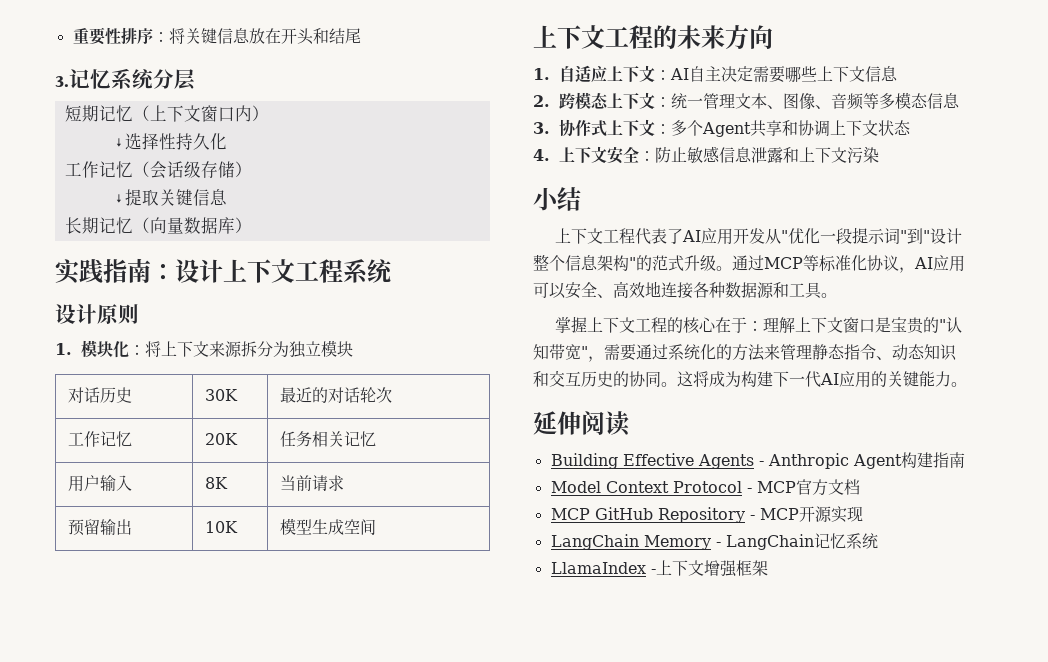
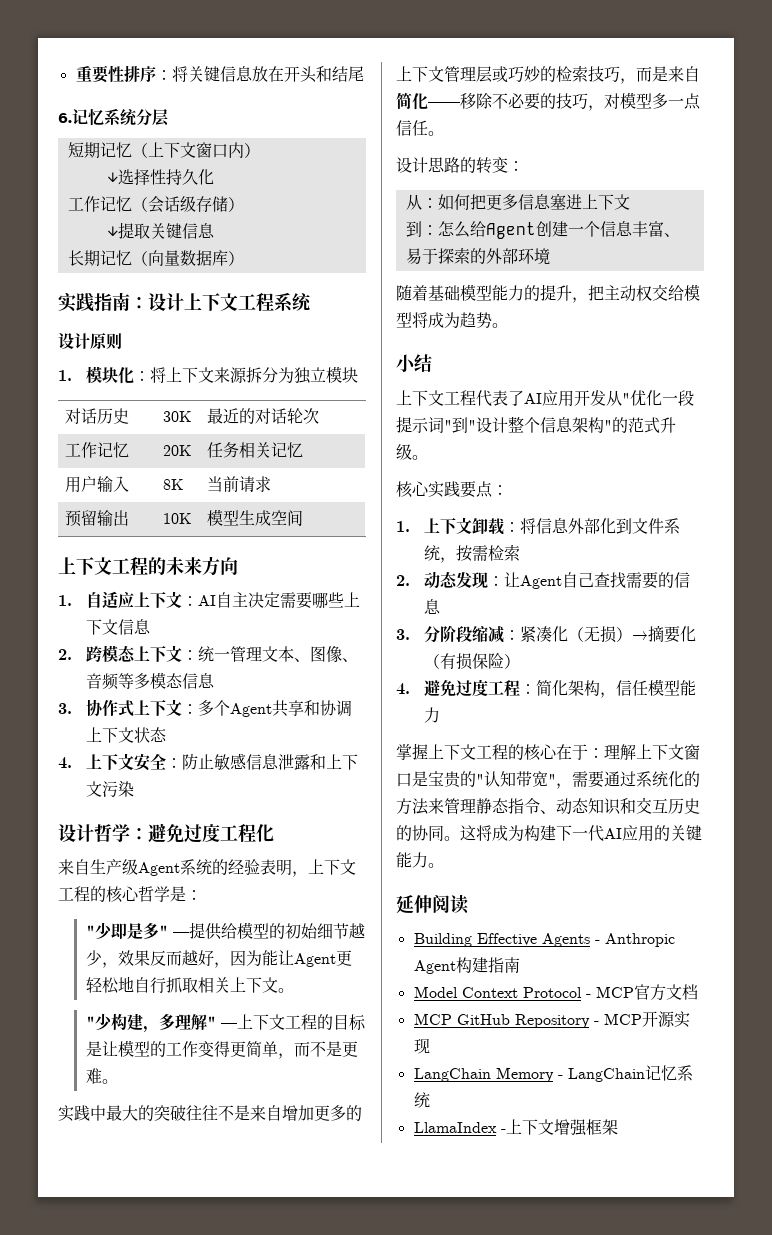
[55,76,69,87] 3. -> [58,113,72,123] 6.
(880, 155) none -> [58,823,274,843] [58,859,356,877] [58,886,202,903] [85,922,365,940] [85,950,352,968] [85,976,294,994] [85,1013,366,1033] [85,1040,358,1059] [85,1068,118,1084] [58,1105,362,1122] [396,65,700,84] [396,92,701,111] [396,120,444,136] [396,157,524,174] [405,193,630,210] [405,221,680,239] [405,247,550,265] [396,284,700,303] [396,312,508,328] // 设计哲学：避免过度工程化 // 来自生产级Agent系统的经验表明，上下文工程的核心哲学是： // "少即是多" —提供给模型的初始细节越少，效果反而越好，因为能让Agent更轻松地自行抓取相关上下文。 // "少构建，多理解" —上下文工程的目标是让模型的工作变得更简单，而不是更难。 // 实践中最大的突破往往不是来自增加更多的上下文管理层或巧妙的检索技巧，而是来自简化——移除不必要的技巧，对模型多一点信任。 // 设计思路的转变： // 从：如何把更多信息塞进上下文 // 到：怎么给Agent创建一个信息丰富、易于探索的外部环境 // 随着基础模型能力的提升，把主动权交给模型将成为趋势。
[732,255,965,273] [533,281,837,299] 通过MCP等标准化协议，AI应用可以安全、高效地连接各种数据源和工具。 -> [396,481,508,498] [396,517,680,535] [423,544,520,563] [396,571,690,589] [423,599,441,614] [396,625,696,643] [423,653,520,670] [396,679,696,698] [423,707,440,723] // 核心实践要点： // 1.上下文卸载：将信息外部化到文件系统，按需检索 // 2.动态发现：让Agent自己查找需要的信息 // 3.分阶段缩减：紧凑化（无损）→摘要化（有损保险） // 4.避免过度工程：简化架构，信任模型能力

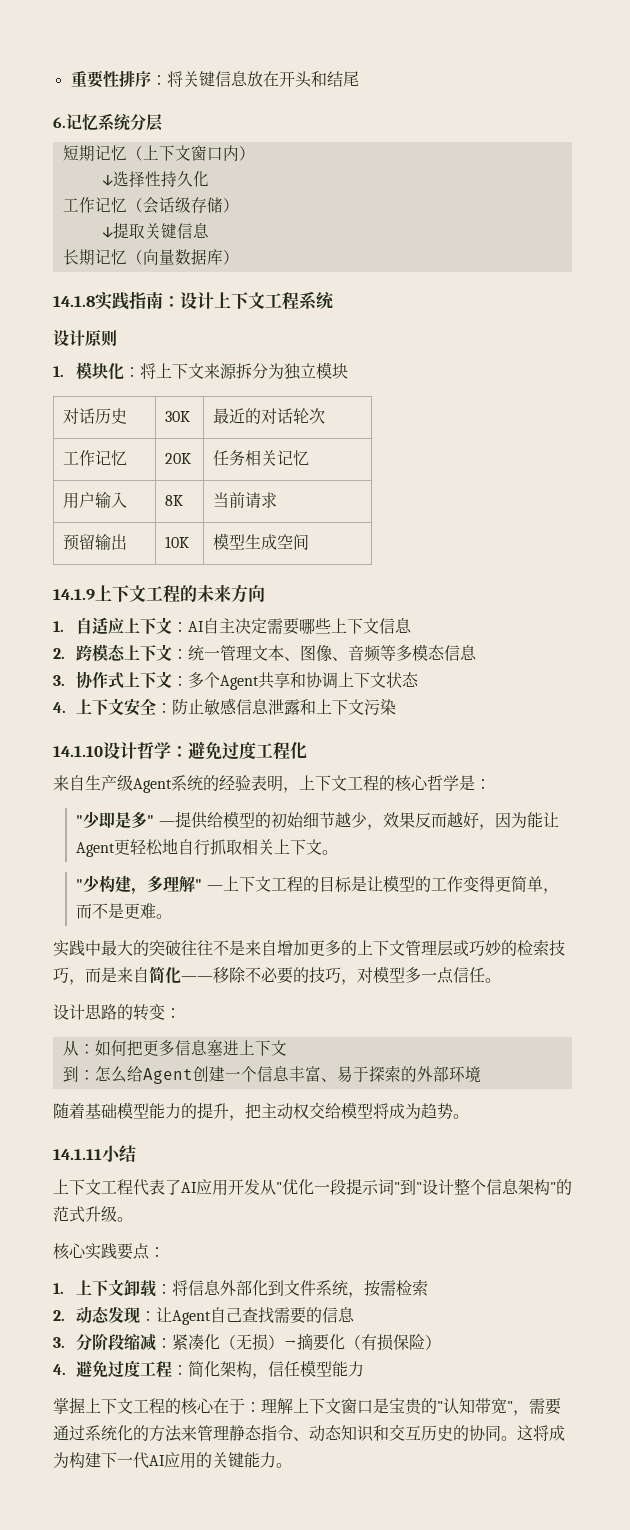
(244, 258) none -> [53,296,95,307] 14.1.8
(304, 518) none -> [53,589,95,600] 14.1.9
(134, 789) none -> [53,746,103,757] 14.1.10
(508, 325) none -> [53,1149,102,1160] 14.1.11
[396,894,469,914] [413,933,675,947] [413,957,520,974] [413,984,698,1001] [413,1011,690,1028] [413,1038,430,1054] [413,1065,693,1082] [413,1092,430,1108] [413,1119,618,1136] // 延伸阅读 // Building Effective Agents - Anthropic Agent构建指南 // Model Context Protocol - MCP官方文档 // MCP GitHub Repository - MCP开源实现 // LangChain Memory - LangChain记忆系统 // LlamaIndex -上下文增强框架 -> (292, 1465) none

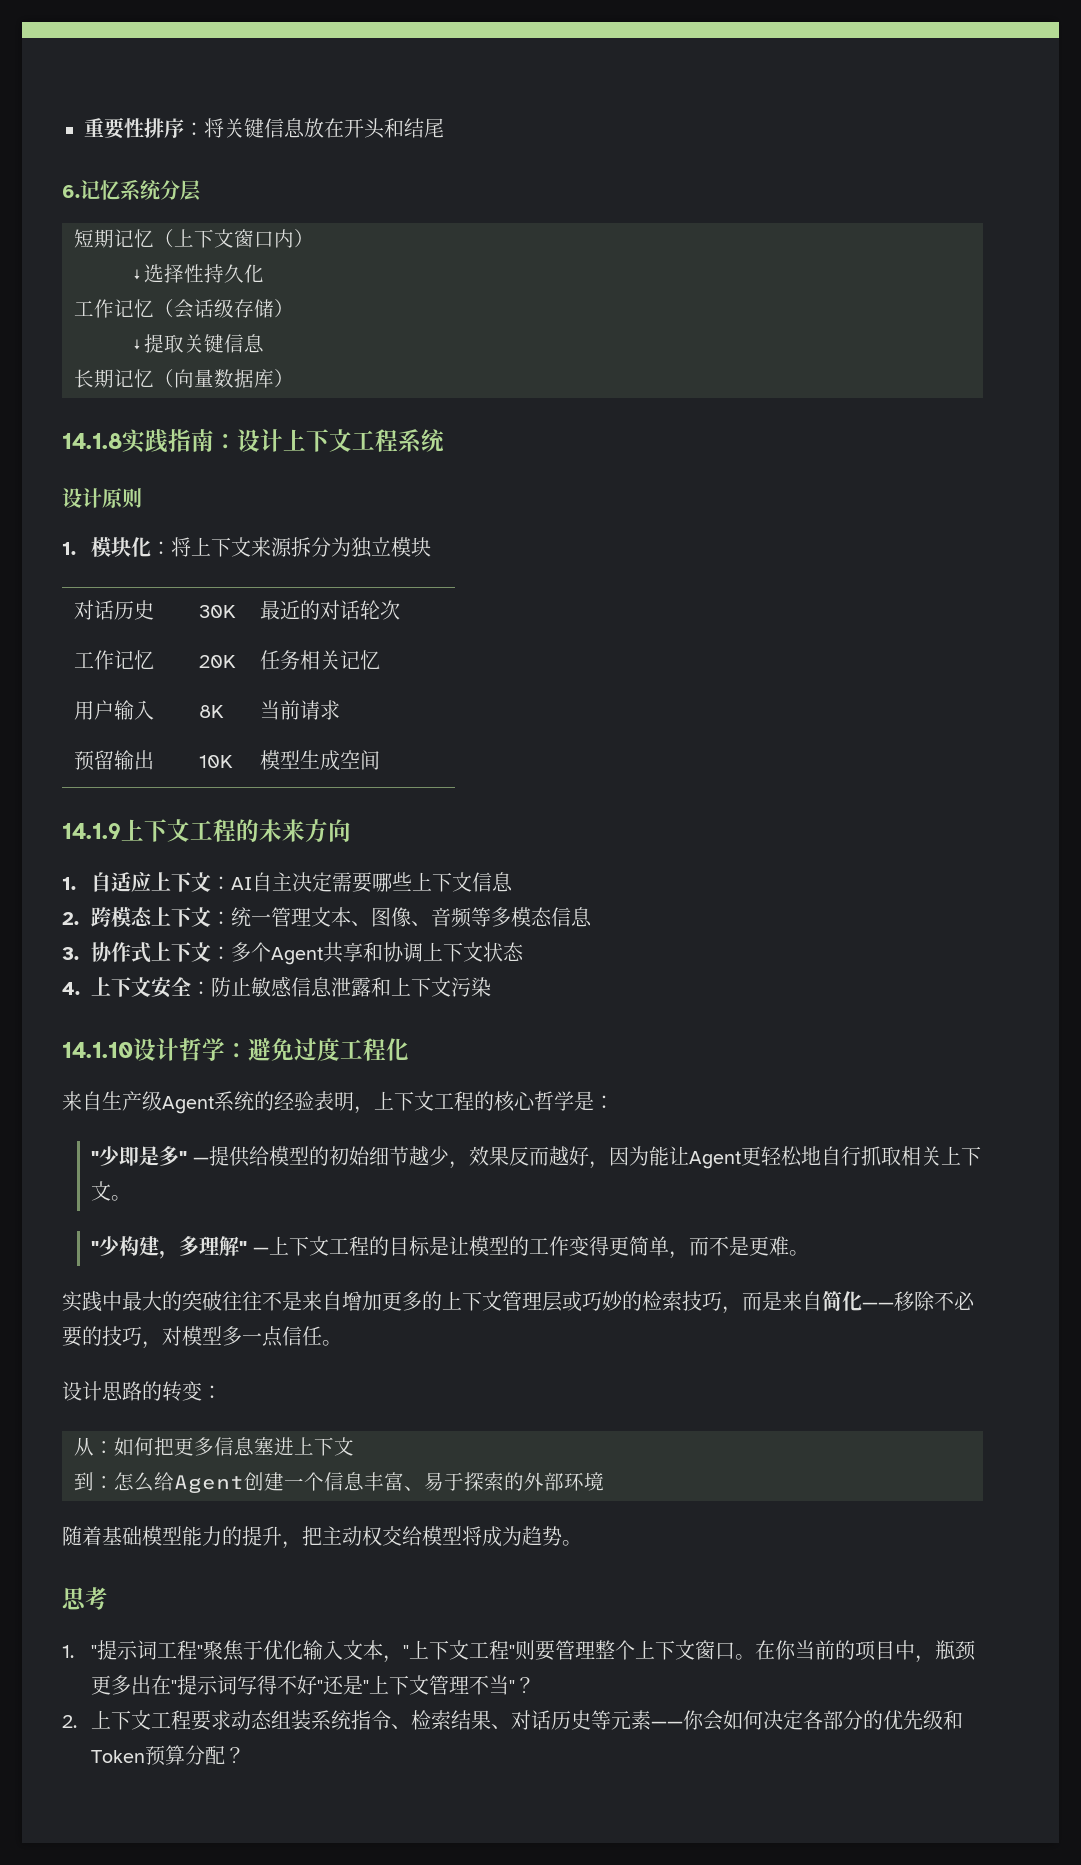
[53,1145,136,1163] [53,1178,572,1196] [53,1206,133,1222] [53,1243,165,1260] [53,1279,429,1298] [53,1306,356,1325] [53,1333,442,1351] [53,1360,365,1379] [53,1397,561,1416] [53,1424,565,1442] [53,1452,292,1469] 14.1.11小结 // 上下文工程代表了AI应用开发从"优化一段提示词"到"设计整个信息架构"的范式升级。 // 核心实践要点： // 1.上下文卸载：将信息外部化到文件系统，按需检索 // 2.动态发现：让Agent自己查找需要的信息 // 3.分阶段缩减：紧凑化（无损）→摘要化（有损保险） // 4.避免过度工程：简化架构，信任模型能力 // 掌握上下文工程的核心在于：理解上下文窗口是宝贵的"认知带宽"，需要通过系统化的方法来管理静态指令、动态知识和交互历史的协同。这将成为构建下一代AI应用的关键能力。 -> [62,1587,108,1610] [62,1640,976,1663] [90,1675,535,1695] [62,1710,963,1731] [90,1745,245,1766] 思考 // 1. "提示词工程"聚焦于优化输入文本，"上下文工程"则要管理整个上下文窗口。在你当前的项目中，瓶颈更多出在"提示词写得不好"还是"上下文管理不当"？ // 2.上下文工程要求动态组装系统指令、检索结果、对话历史等元素——你会如何决定各部分的优先级和Token预算分配？

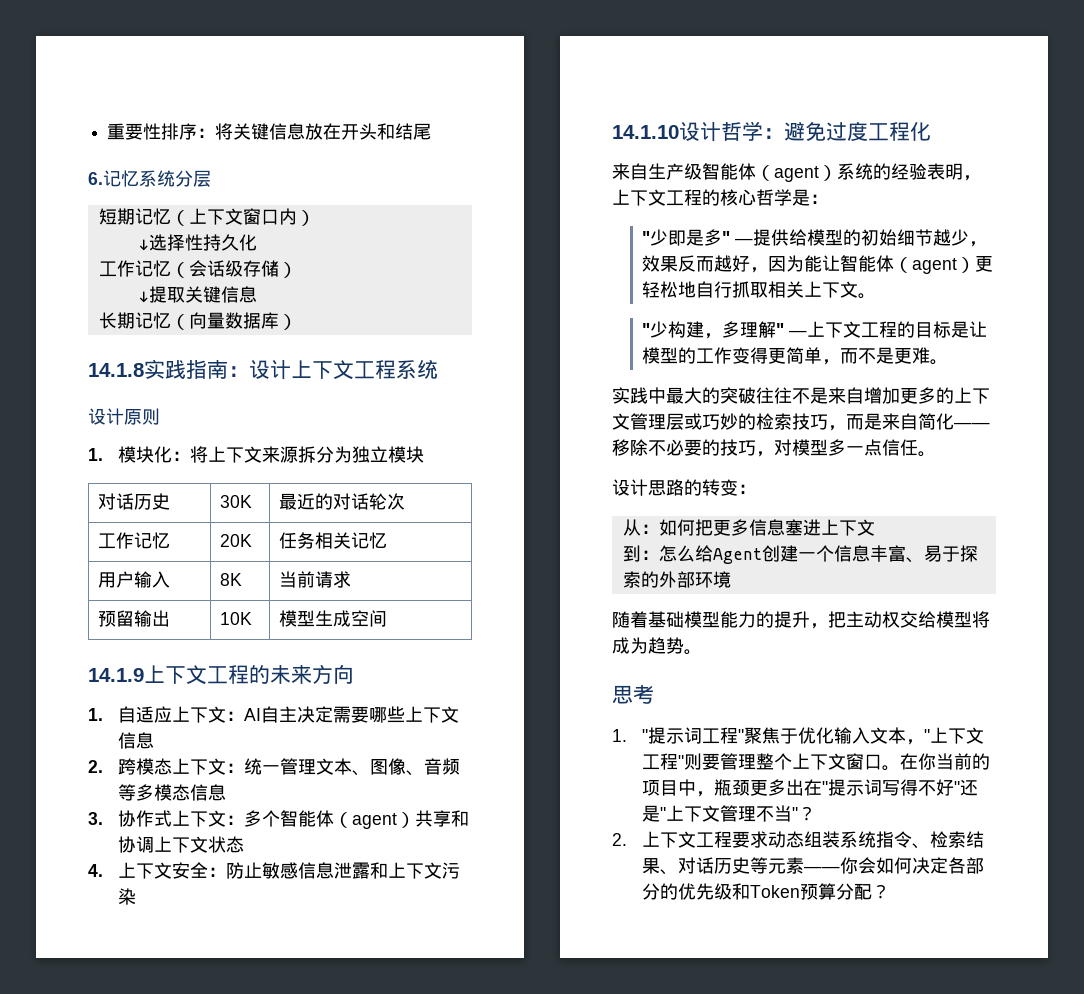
[270,947,323,965] Agent -> [280,810,416,829] 智能体（agent）
[162,1096,214,1114] Agent -> [702,163,837,182] 智能体（agent）
[688,1151,741,1169] Agent -> [840,255,976,274] 智能体（agent）

